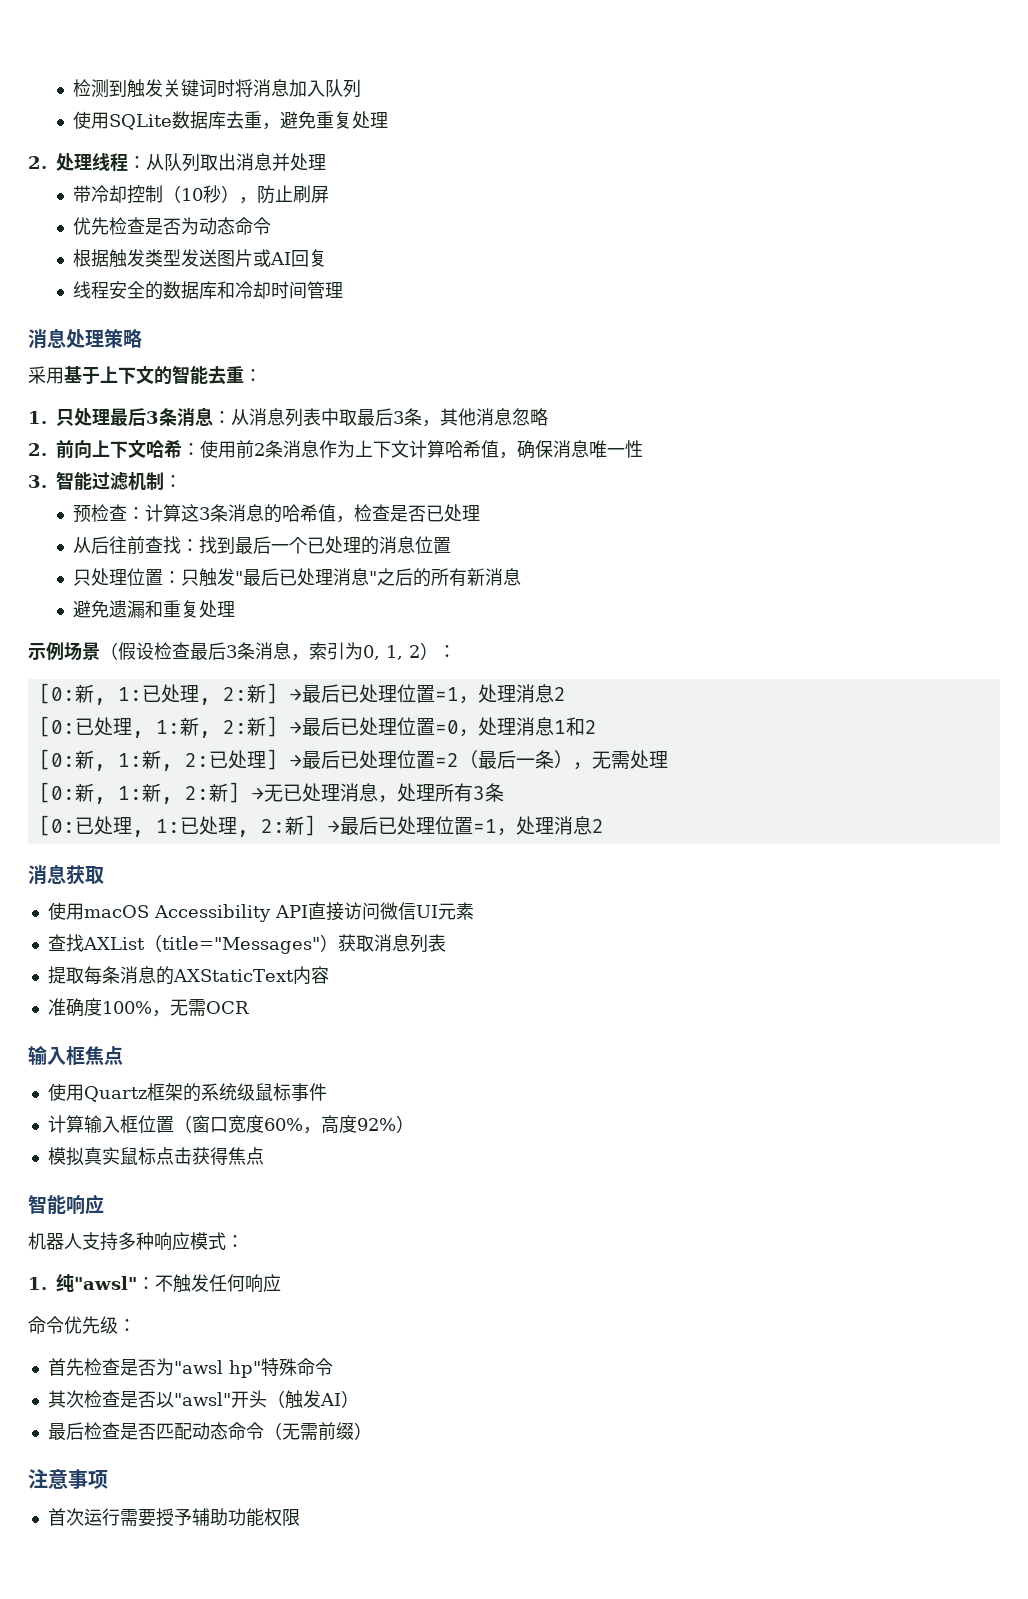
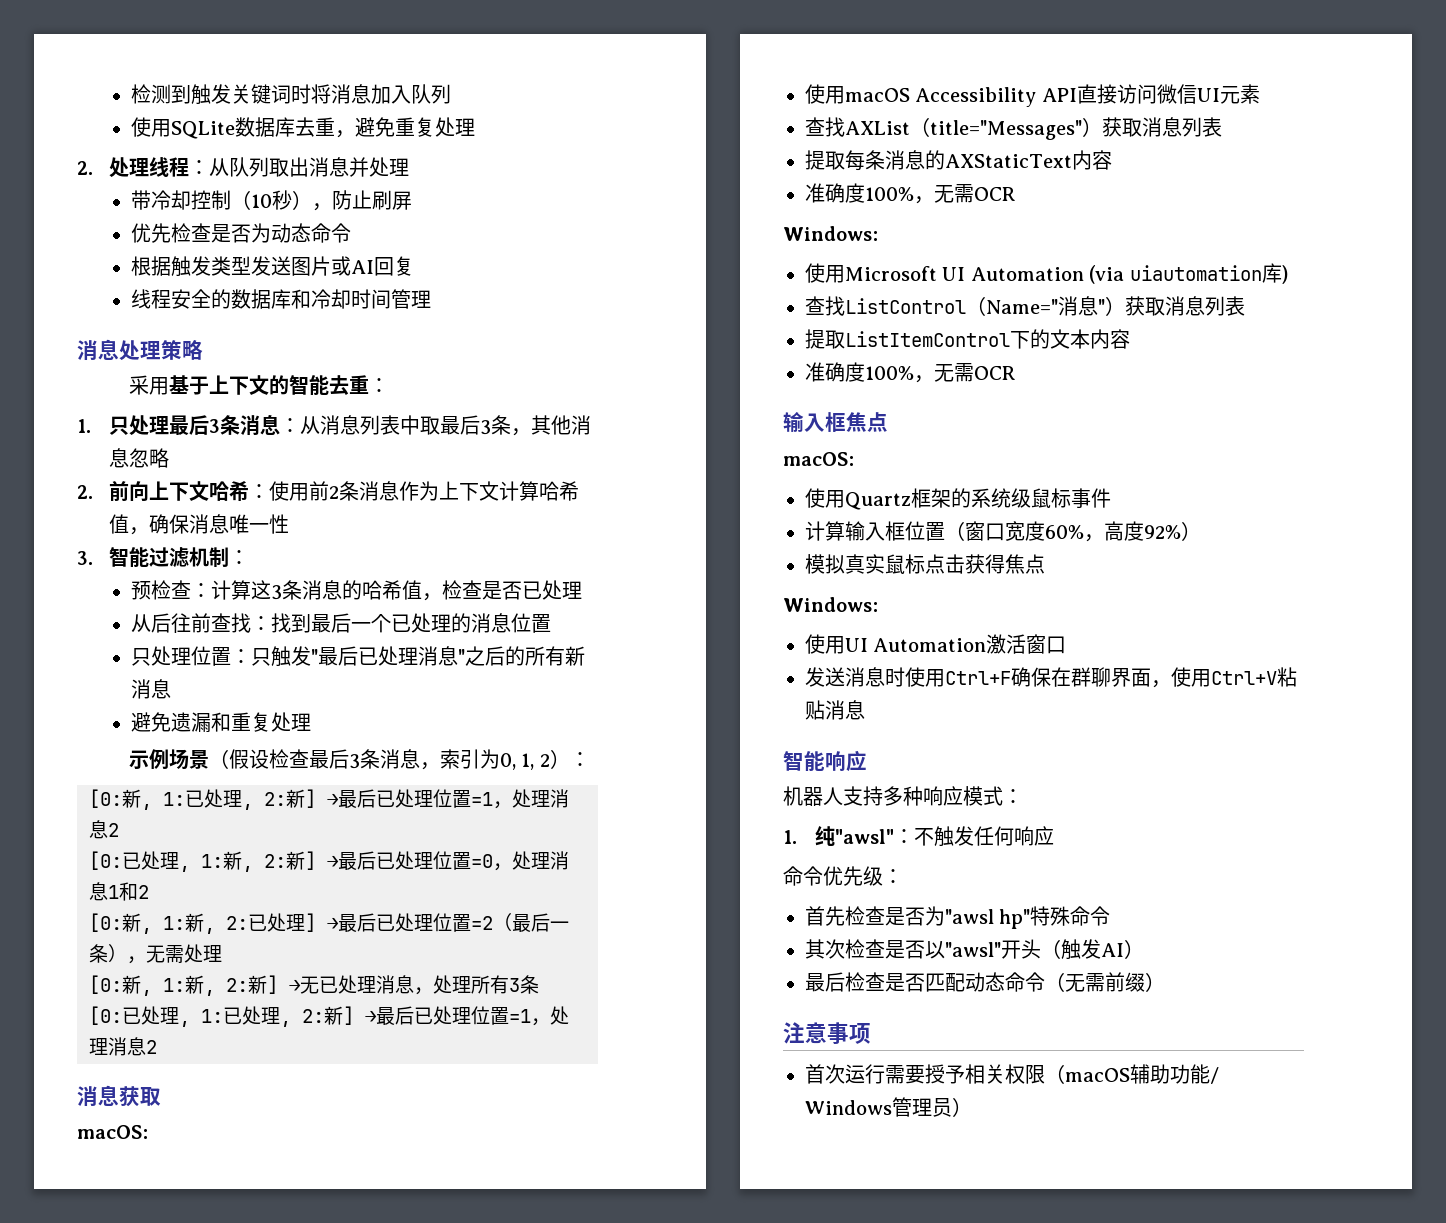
(104, 875) none -> [77,1125,148,1139] // macOS:
(249, 1007) none -> [783,226,878,241] [805,263,1288,284] [805,296,1245,316] [805,329,1130,349] [805,362,1015,383] // Windows: // 使用Microsoft UI Automation (via uiautomation库) // 查找ListControl（Name="消息"）获取消息列表 // 提取ListItemControl下的文本内容 // 准确度100%，无需OCR
(123, 1055) none -> [783,452,854,466] // macOS:
(264, 1156) none -> [783,597,878,612] [805,634,1067,654] [805,667,1297,688] [805,700,865,720] // Windows: // 使用UI Automation激活窗口 // 发送消息时使用Ctrl+F确保在群聊界面，使用Ctrl+V粘贴消息
[191,1508,300,1527] 辅助功能权限 -> [965,1064,1219,1084] [805,1097,972,1117] 相关权限（macOS辅助功能/ Windows管理员）

